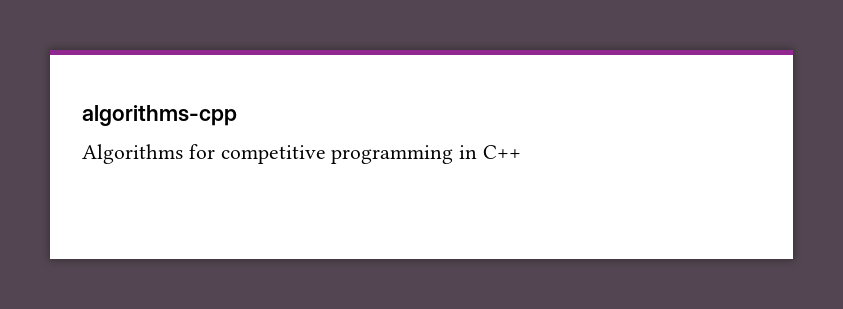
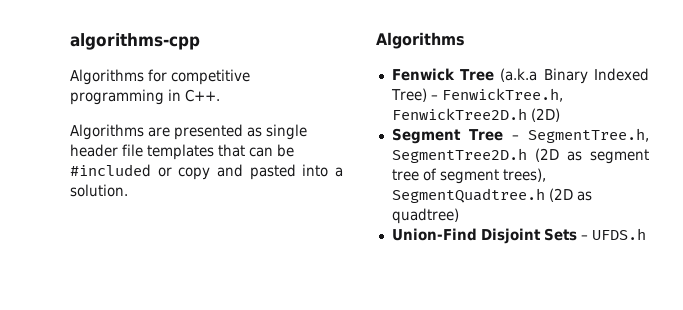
[483,145,522,159] C++ -> [185,89,220,102] [70,124,307,140] [70,144,294,160] [70,164,343,180] [70,184,128,197] [376,32,465,49] [391,68,649,84] [390,88,563,102] [391,108,560,122] [391,128,649,144] [391,148,649,164] [391,168,546,184] [391,188,592,203] [391,208,459,224] [391,228,646,244] C++. // Algorithms are presented as single header file templates that can be #included or copy and pasted into a solution. // Algorithms // Fenwick Tree (a.k.a Binary Indexed Tree) – FenwickTree.h, FenwickTree2D.h (2D) // Segment Tree – SegmentTree.h, SegmentTree2D.h (2D as segment tree of segment trees), SegmentQuadtree.h (2D as quadtree) // Union-Find Disjoint Sets – UFDS.h

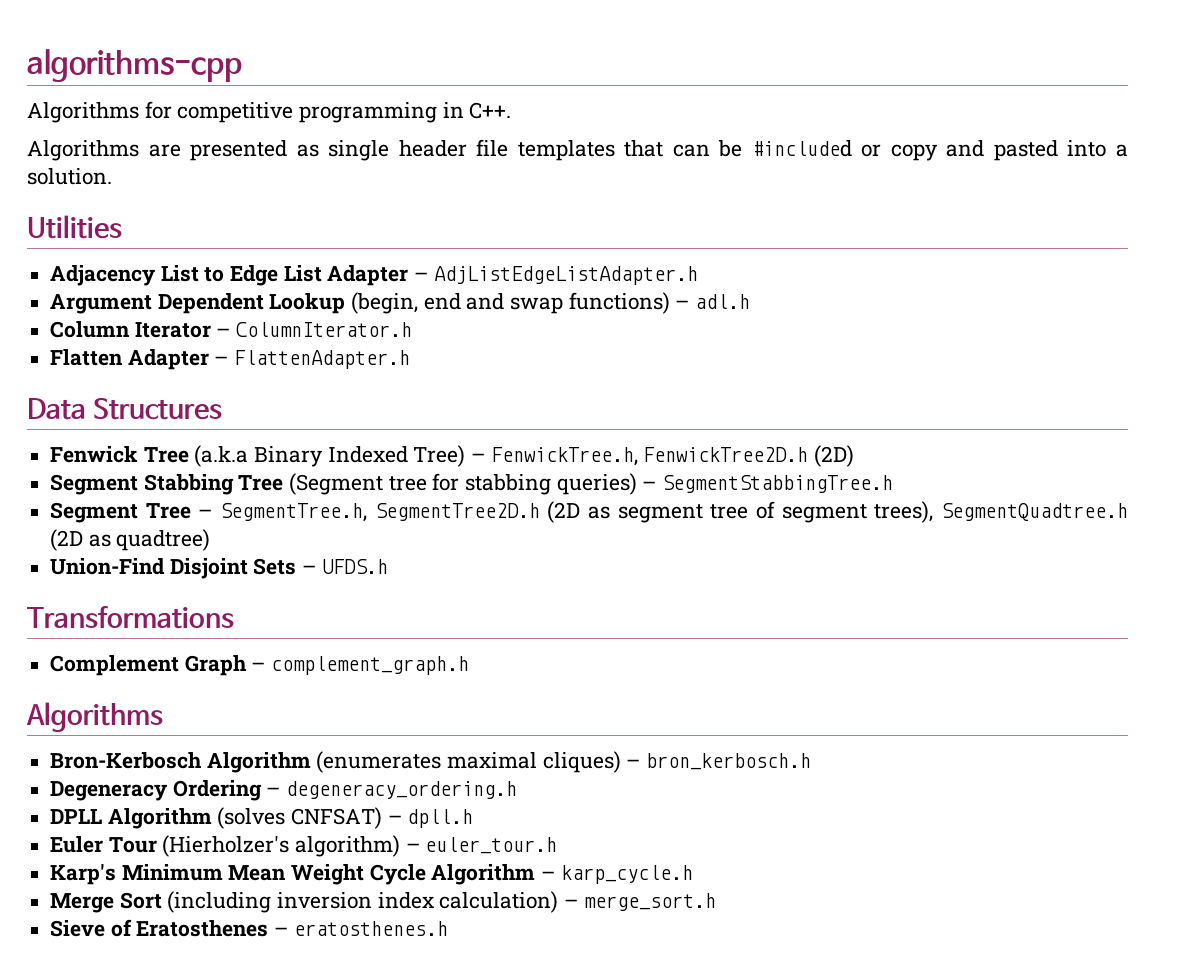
[376,32,465,49] Algorithms -> [27,215,122,239] [50,265,698,286] [50,292,751,314] [50,321,413,338] [50,349,411,370] [27,398,223,420] Utilities // Adjacency List to Edge List Adapter – AdjListEdgeListAdapter.h // Argument Dependent Lookup (begin, end and swap functions) – adl.h // Column Iterator – ColumnIterator.h // Flatten Adapter – FlattenAdapter.h // Data Structures
(560, 115) none -> [50,473,894,495] // Segment Stabbing Tree (Segment tree for stabbing queries) – SegmentStabbingTree.h
(646, 234) none -> [27,606,234,629] [50,655,470,676] [26,702,163,732] [50,751,812,773] [50,780,518,801] [50,807,474,829] [50,835,558,857] [50,864,693,885] [50,891,716,913] [50,919,448,937] // Transformations // Complement Graph – complement_graph.h // Algorithms // Bron-Kerbosch Algorithm (enumerates maximal cliques) – bron_kerbosch.h // Degeneracy Ordering – degeneracy_ordering.h // DPLL Algorithm (solves CNFSAT) – dpll.h // Euler Tour (Hierholzer's algorithm) – euler_tour.h // Karp's Minimum Mean Weight Cycle Algorithm – karp_cycle.h // Merge Sort (including inversion index calculation) – merge_sort.h // Sieve of Eratosthenes – eratosthenes.h

